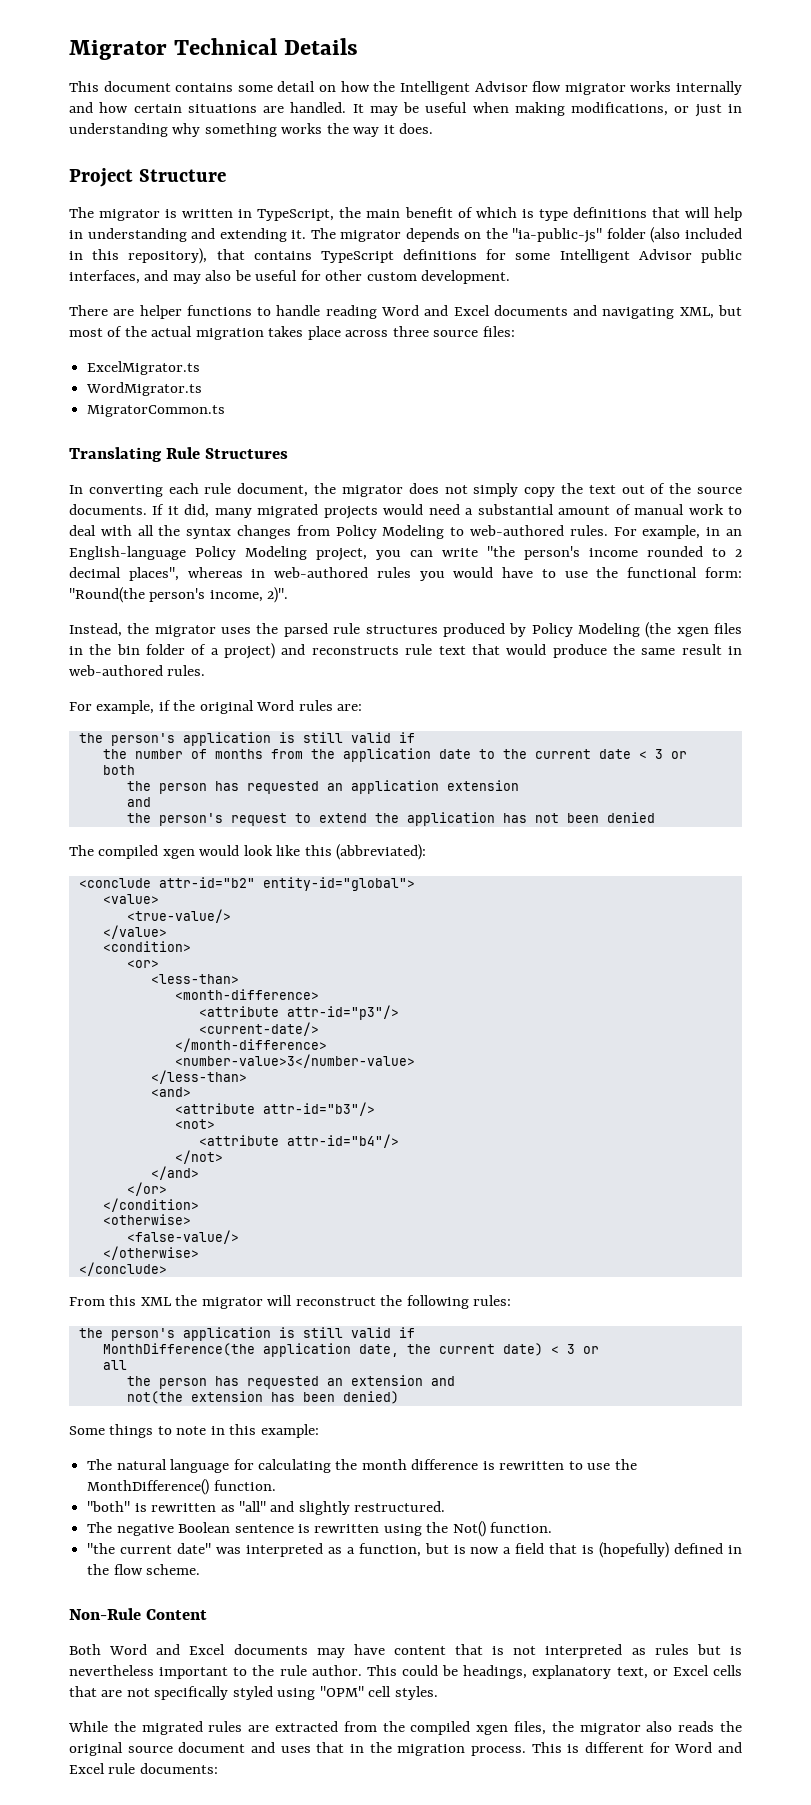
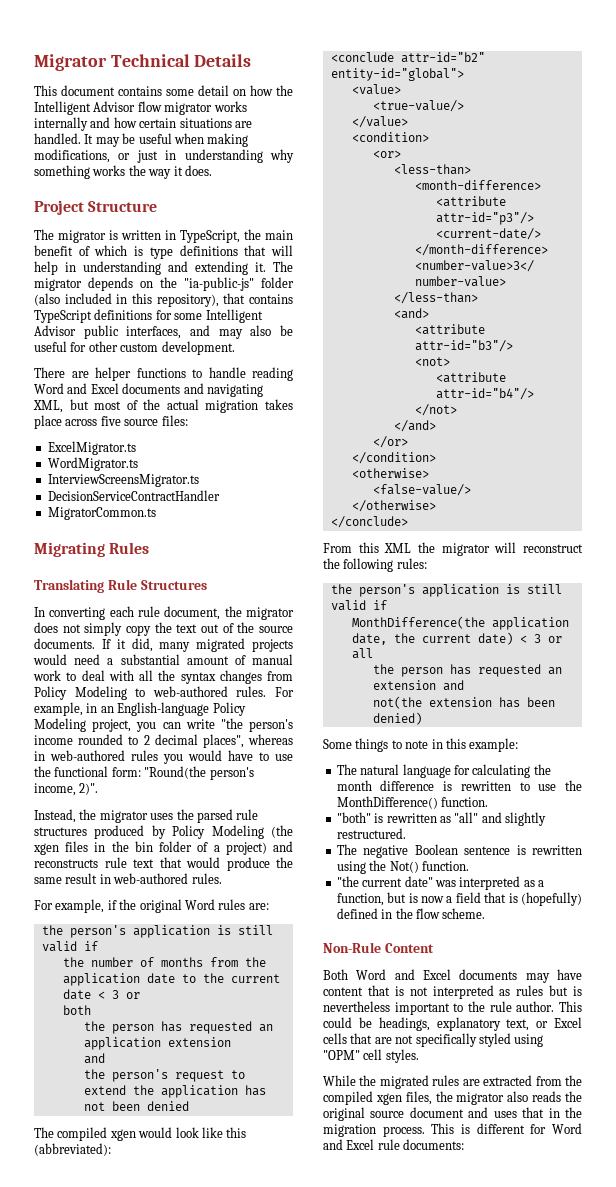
[392,326,429,337] three -> [100,416,121,426] five
(203, 389) none -> [47,474,199,487] [47,490,220,501] // InterviewScreensMigrator.ts // DecisionServiceContractHandler
(226, 411) none -> [34,542,150,557] // Migrating Rules

